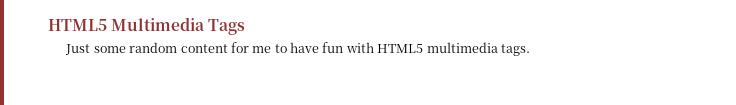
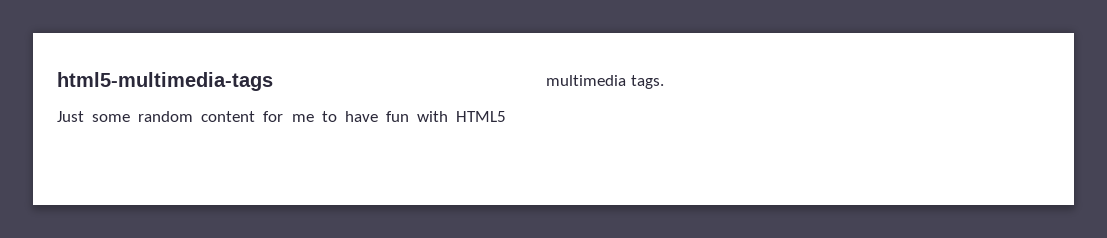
[48,17,246,35] HTML5 Multimedia Tags -> [57,72,273,91] html5-multimedia-tags

